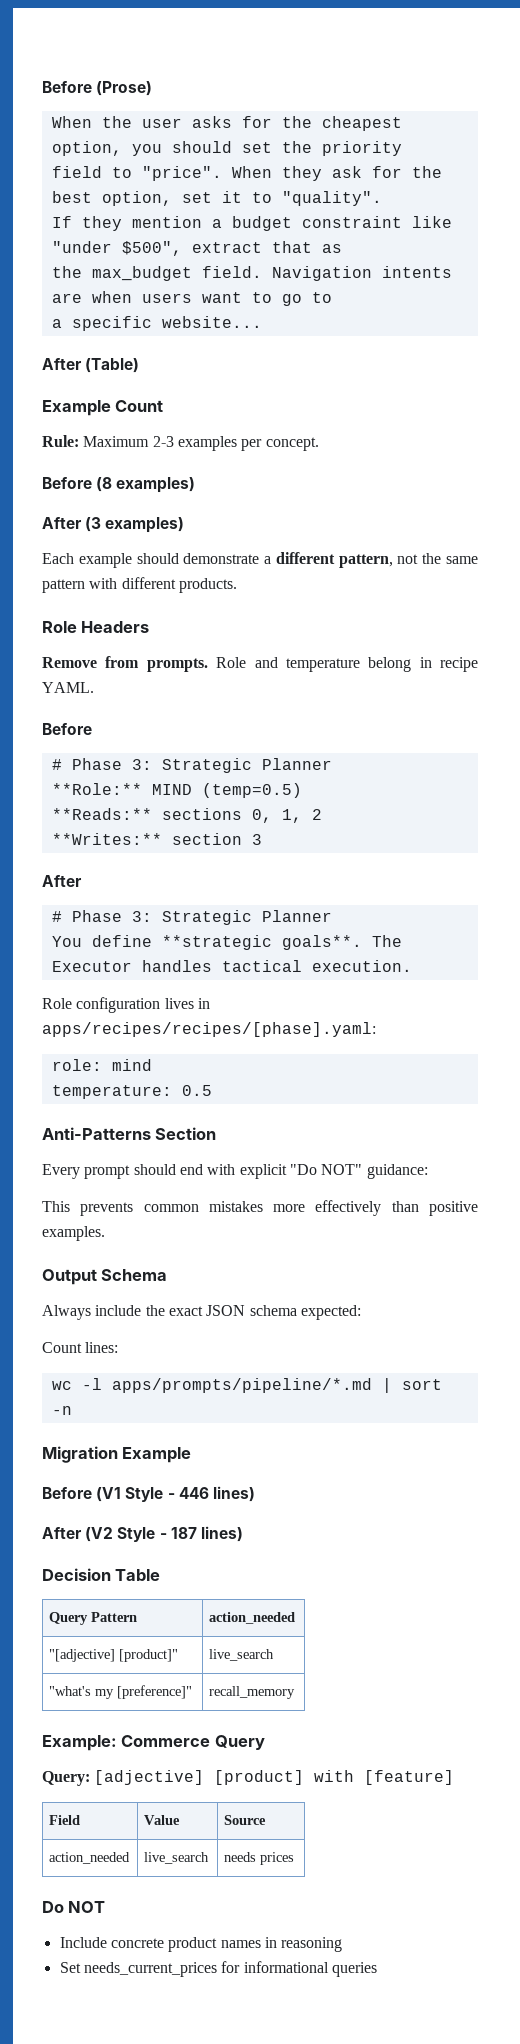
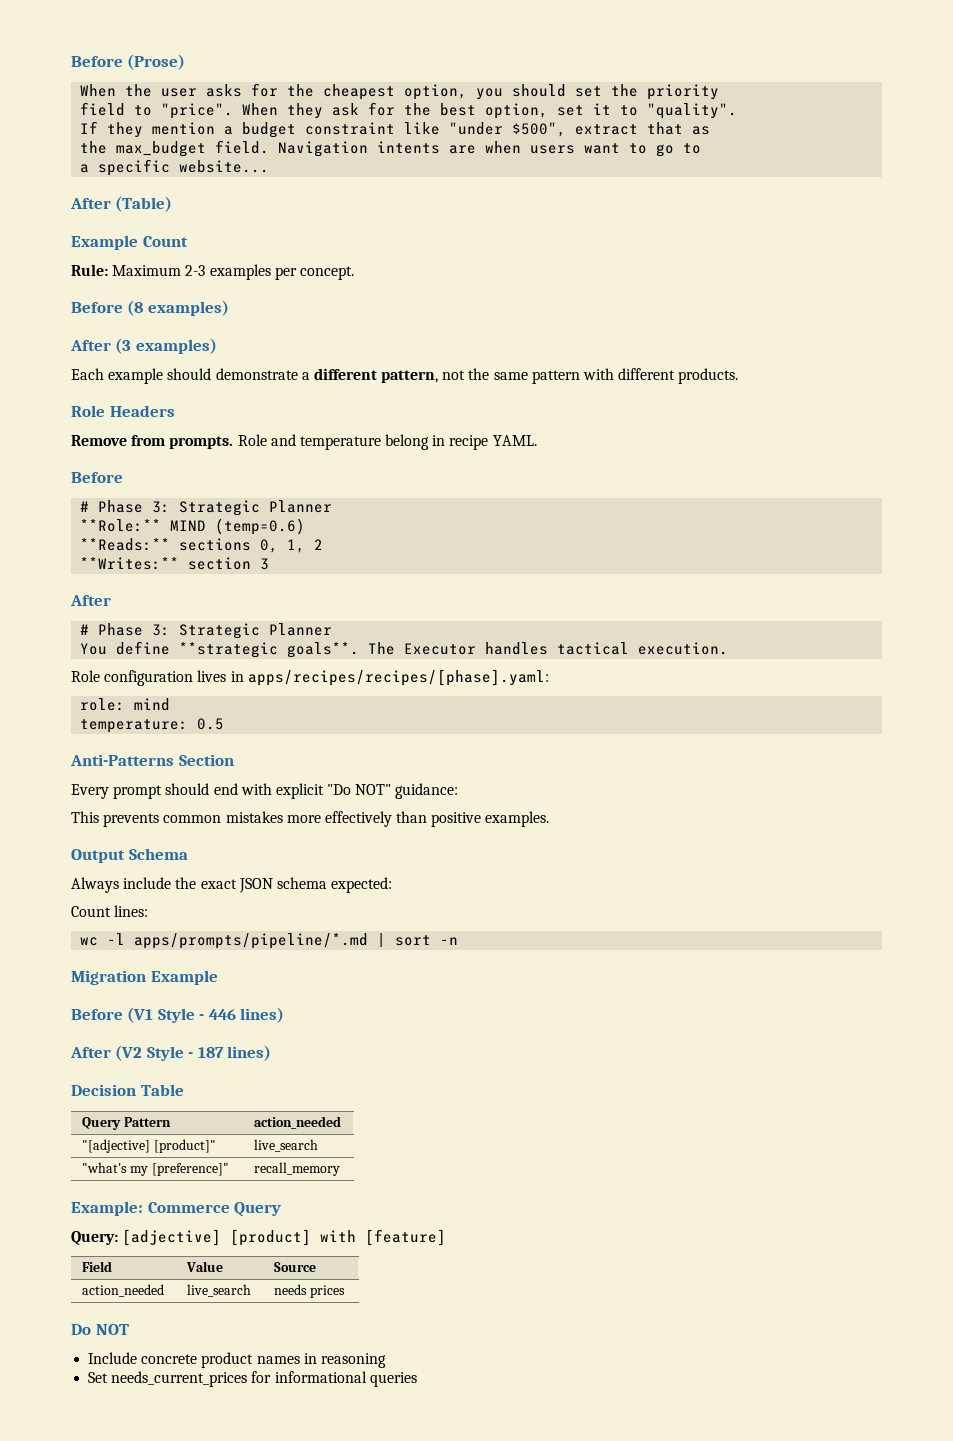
[201,783,302,798] (temp=0.5) -> [215,518,306,535] (temp=0.6)

